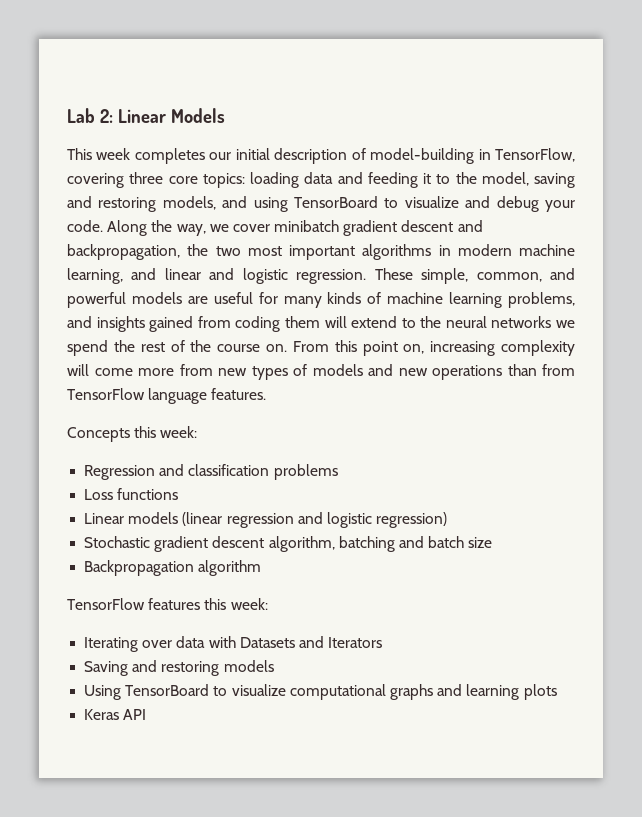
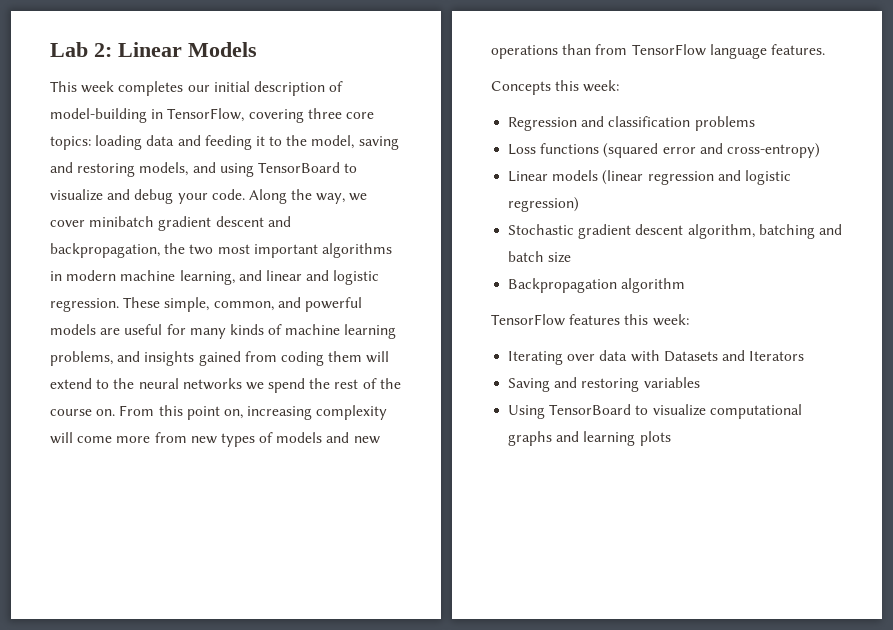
(179, 494) none -> [603,143,820,158] (squared error and cross-entropy)
[223,660,274,672] models -> [643,377,700,388] variables
[84,709,147,720] // Keras API -> (671, 438) none

